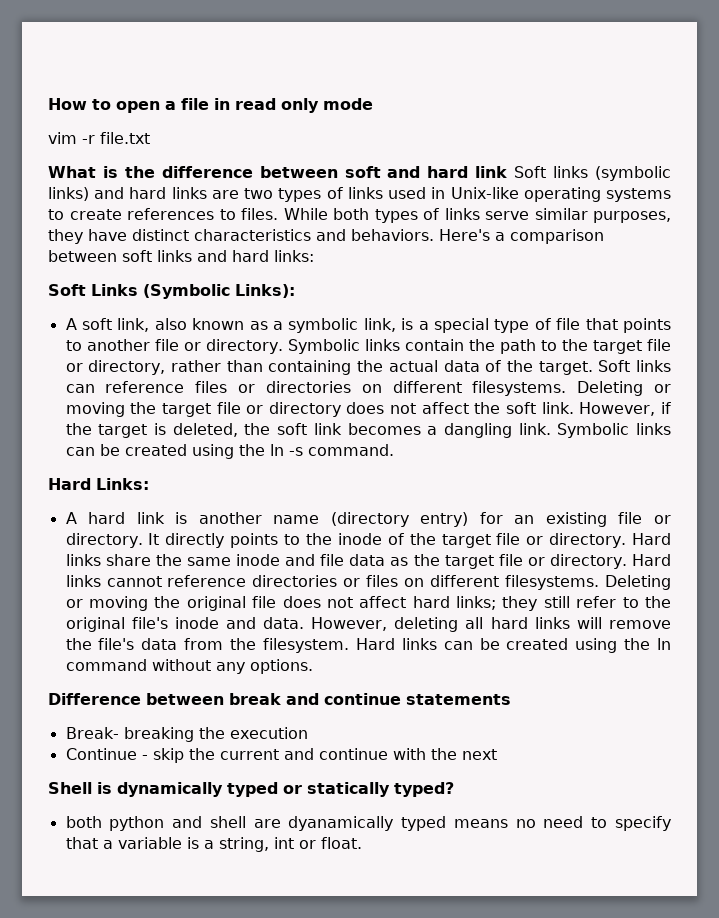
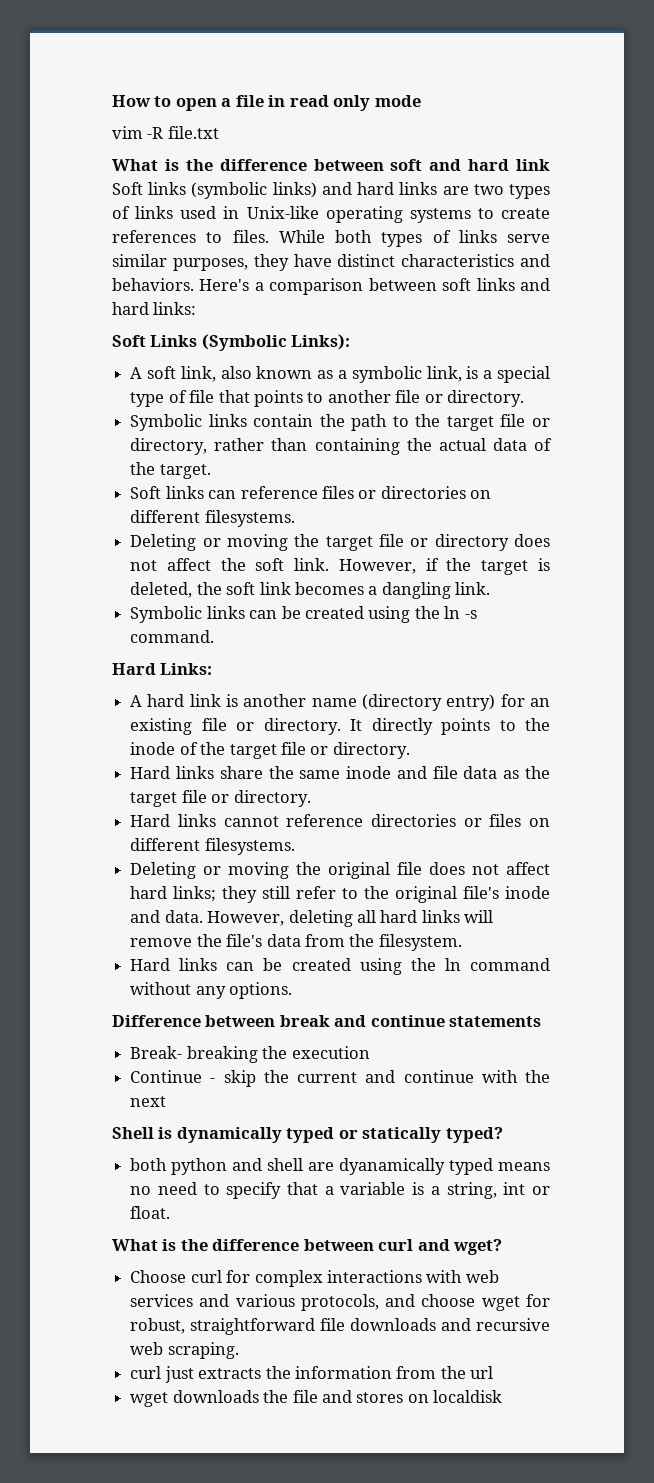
[82,135,95,144] -r -> [147,127,164,139] -R
(283, 346) none -> (525, 398) //
(593, 368) none -> (211, 471) //
(567, 388) none -> (295, 518) //
(551, 429) none -> (491, 588) //
(627, 540) none -> (410, 750) //
(627, 561) none -> (311, 798) //
(600, 582) none -> (295, 846) //
(349, 645) none -> (462, 942) //
(362, 843) none -> [112,1239,503,1255] [130,1270,499,1287] [130,1294,551,1311] [130,1318,550,1335] [130,1342,239,1359] [130,1366,494,1383] [130,1390,503,1407] // What is the difference between curl and wget? // Choose curl for complex interactions with web services and various protocols, and choose wget for robust, straightforward file downloads and recursive web scraping. // curl just extracts the information from the url // wget downloads the file and stores on localdisk

